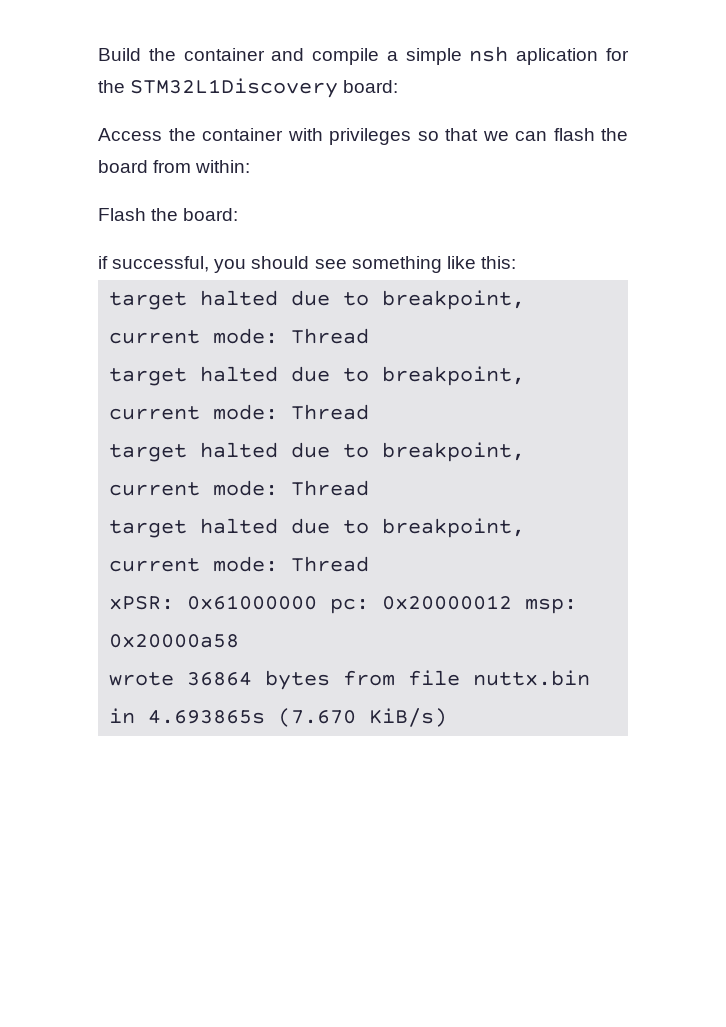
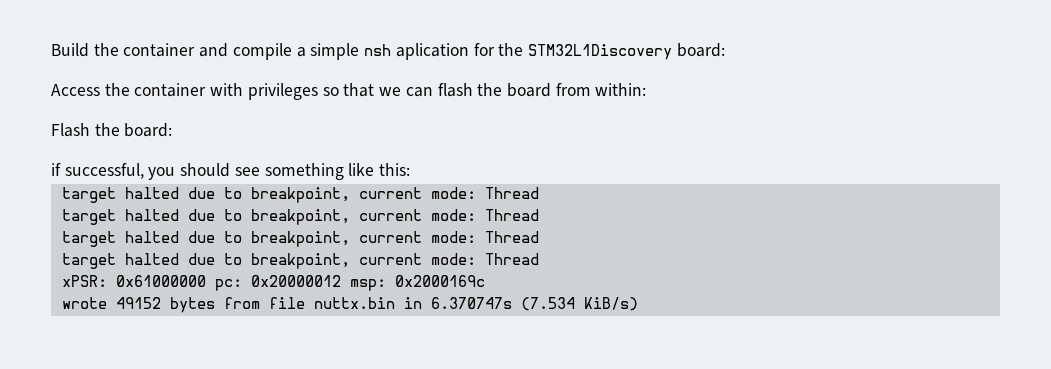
[109,634,240,648] 0x20000a58 -> [394,275,485,287] 0x2000169c
[187,672,253,686] 36864 -> [115,297,161,309] 49152
[148,708,357,727] 4.693865s (7.670 -> [430,297,575,311] 6.370747s (7.534

